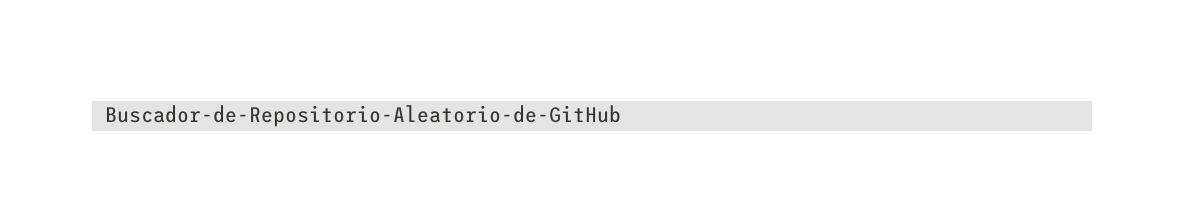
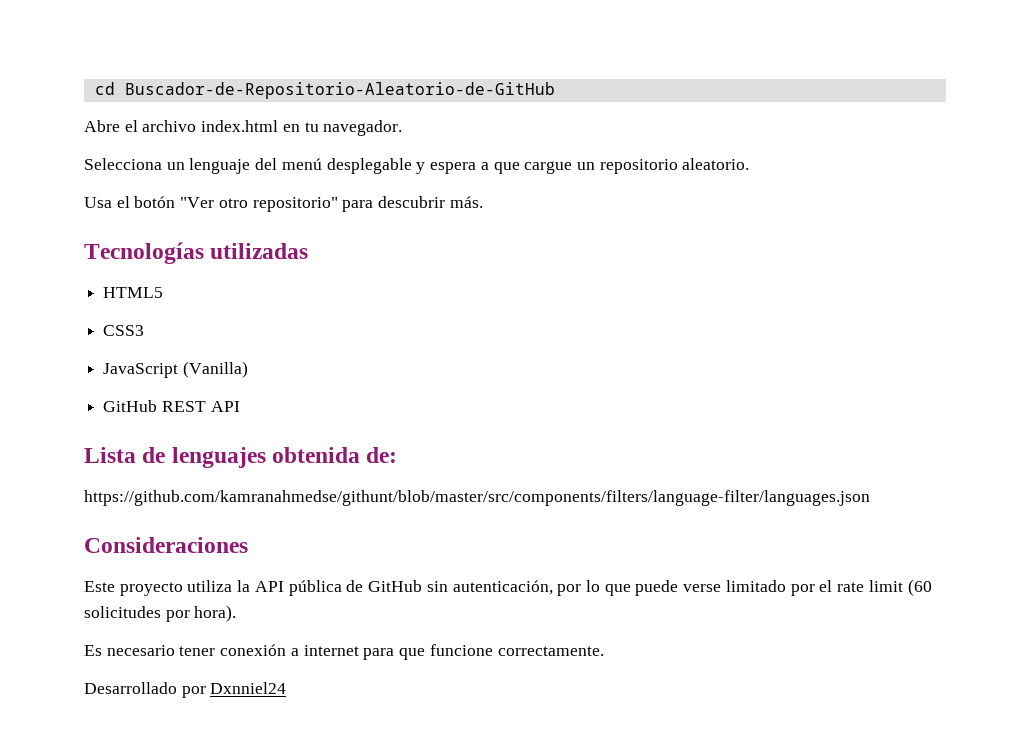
(104, 116) none -> [94,82,115,95] cd
(621, 116) none -> [84,120,403,136] [84,158,750,174] [84,196,483,212] [84,242,309,264] [103,287,164,298] [103,325,145,336] [103,361,248,378] [103,400,240,412] [84,447,398,468] [84,490,870,506] [84,537,248,553] [84,579,932,596] [84,605,237,622] [84,644,604,660] [84,682,287,698] // Abre el archivo index.html en tu navegador. // Selecciona un lenguaje del menú desplegable y espera a que cargue un repositorio aleatorio. // Usa el botón "Ver otro repositorio" para descubrir más. // Tecnologías utilizadas // HTML5 // CSS3 // JavaScript (Vanilla) // GitHub REST API // Lista de lenguajes obtenida de: // https://github.com/kamranahmedse/githunt/blob/master/src/components/filters/language-filter/languages.json // Consideraciones // Este proyecto utiliza la API pública de GitHub sin autenticación, por lo que puede verse limitado por el rate limit (60 solicitudes por hora). // Es necesario tener conexión a internet para que funcione correctamente. // Desarrollado por Dxnniel24

